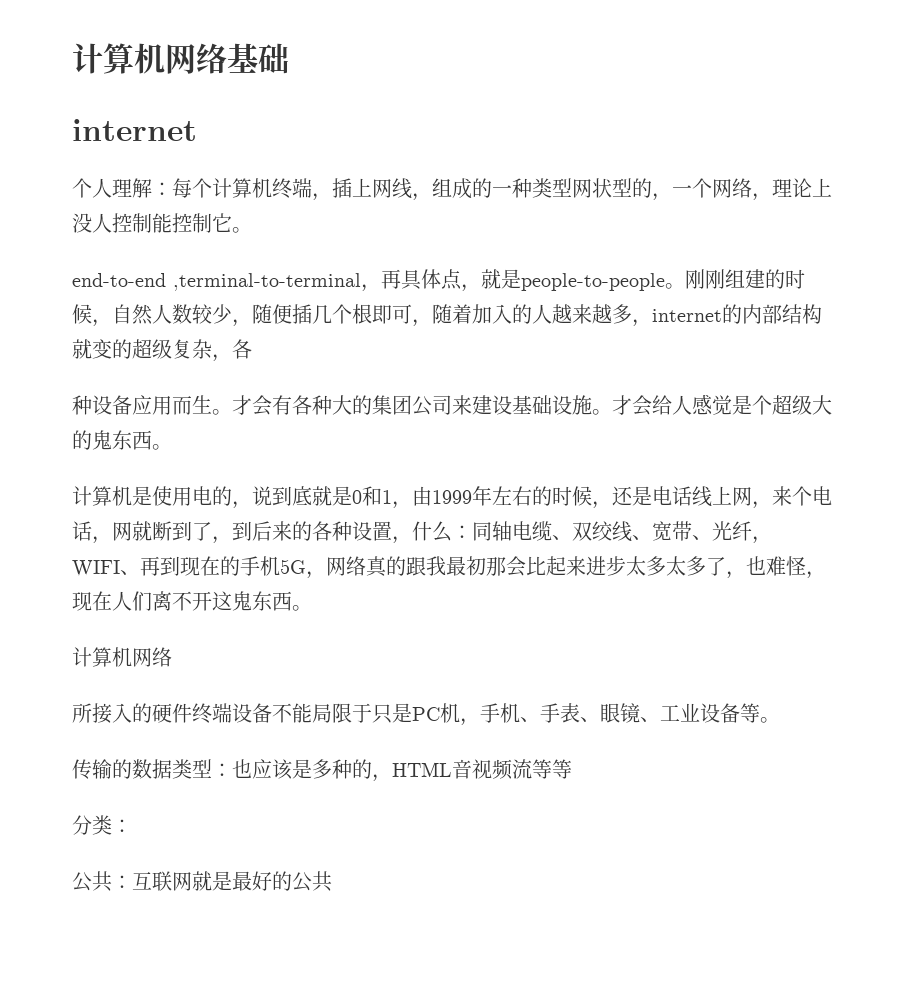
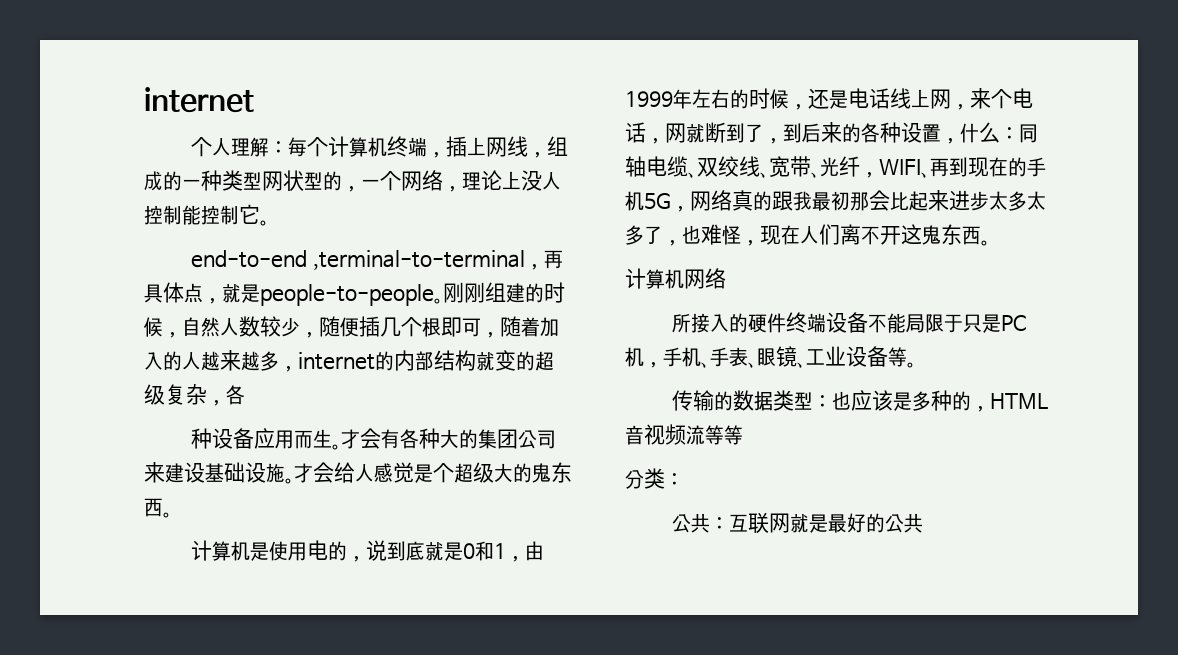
[72,43,289,74] 计算机网络基础 // -> (144, 100) none

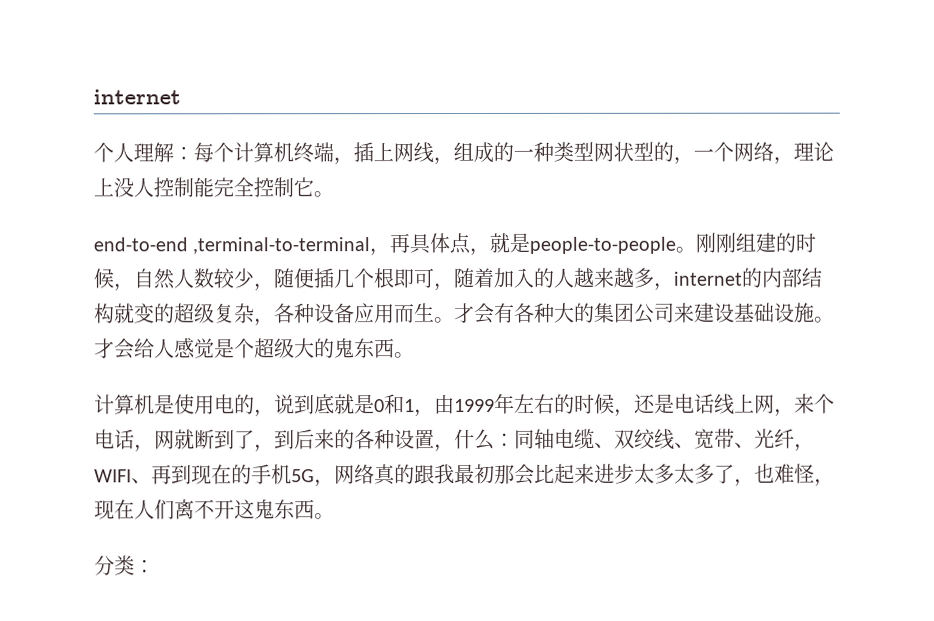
(201, 215) none -> [213,177,254,198] 完全
(245, 395) // -> (295, 313) none
[625,268,726,289] [672,312,1027,333] [625,346,916,368] [672,390,1049,412] [625,424,743,445] [625,468,684,489] [672,512,924,534] 计算机网络 // 所接入的硬件终端设备不能局限于只是PC机，手机、手表、眼镜、工业设备等。 // 传输的数据类型：也应该是多种的，HTML音视频流等等 // 分类： // 公共：互联网就是最好的公共 -> [94,555,155,576] 分类：

